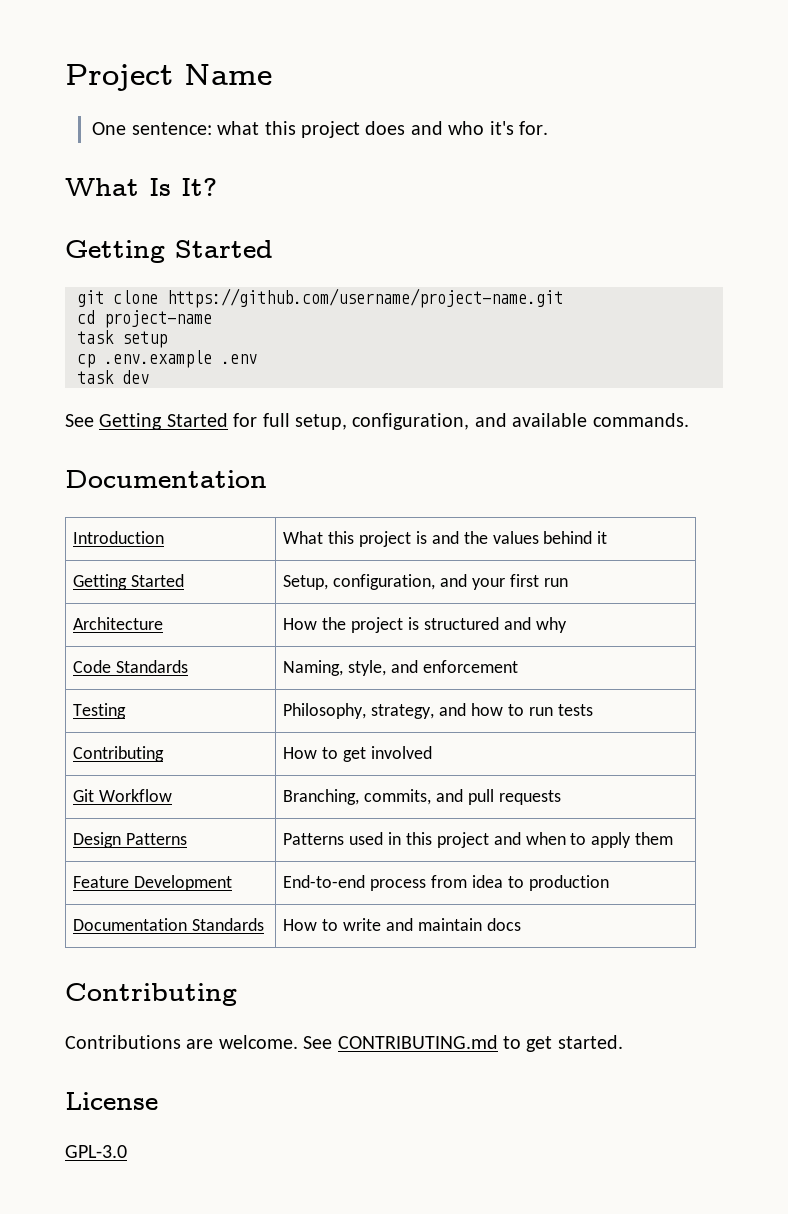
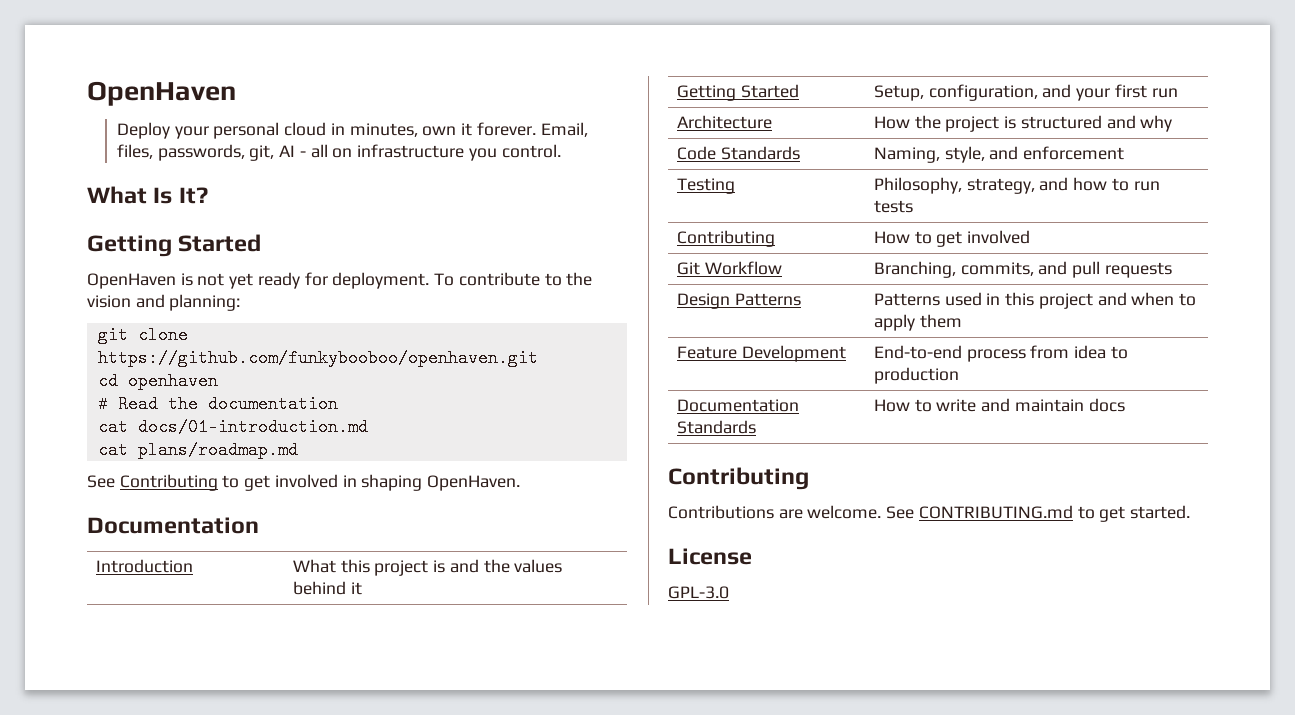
[65,64,272,91] [92,121,549,138] Project Name // One sentence: what this project does and who it's for. -> [87,81,236,106] [117,122,588,139] [117,144,561,161] OpenHaven // Deploy your personal cloud in minutes, own it forever. Email, files, passwords, git, AI - all on infrastructure you control.
(273, 249) none -> [87,272,593,289] [87,294,241,311] // OpenHaven is not yet ready for deployment. To contribute to the vision and planning:
[167,288,563,308] https://github.com/username/project-name.git -> [97,349,538,367] https://github.com/funkybooboo/openhaven.git
[104,310,212,328] [77,330,167,348] [77,350,257,368] [77,370,149,384] [65,413,689,430] project-name // task setup // cp .env.example .env // task dev // See Getting Started for full setup, configuration, and available commands. -> [127,372,218,390] [97,395,338,413] [97,418,368,436] [97,441,298,459] [87,474,521,491] openhaven // # Read the documentation // cat docs/01-introduction.md // cat plans/roadmap.md // See Contributing to get involved in shaping OpenHaven.

